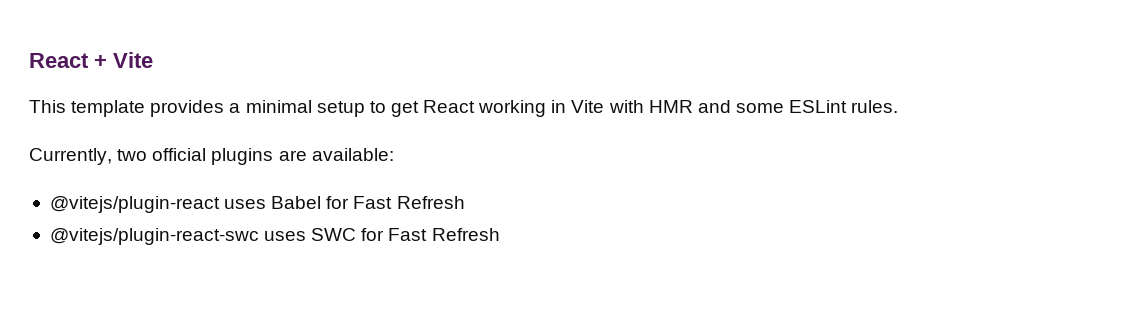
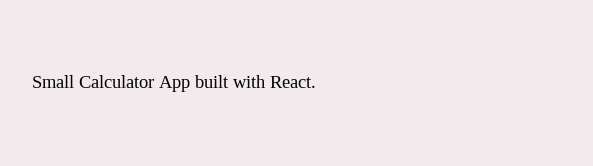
[29,52,153,68] [29,100,899,117] [29,148,394,165] [49,196,465,213] [49,228,500,245] React + Vite // This template provides a minimal setup to get React working in Vite with HMR and some ESLint rules. // Currently, two official plugins are available: // @vitejs/plugin-react uses Babel for Fast Refresh // @vitejs/plugin-react-swc uses SWC for Fast Refresh -> [32,75,316,92] Small Calculator App built with React.

